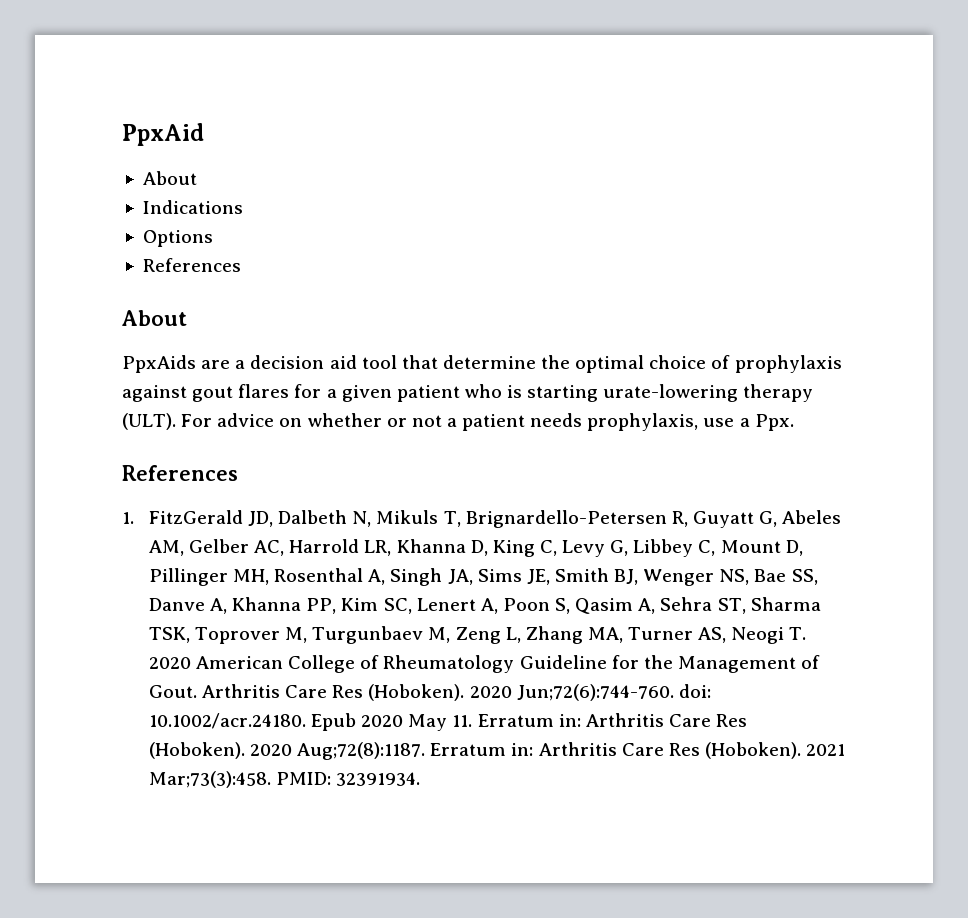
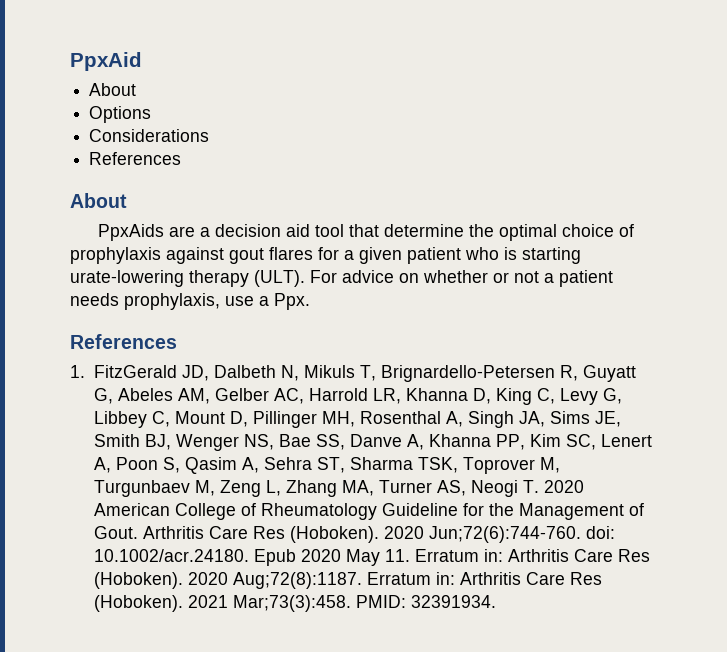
[142,200,243,214] [142,230,213,247] Indications // Options -> [89,106,152,123] [89,129,210,142] Options // Considerations

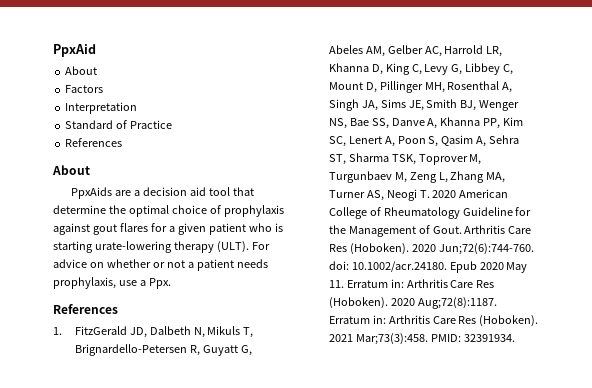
[89,106,152,123] [89,129,210,142] Options // Considerations -> [65,85,104,93] [65,102,138,114] [65,120,173,129] Factors // Interpretation // Standard of Practice

